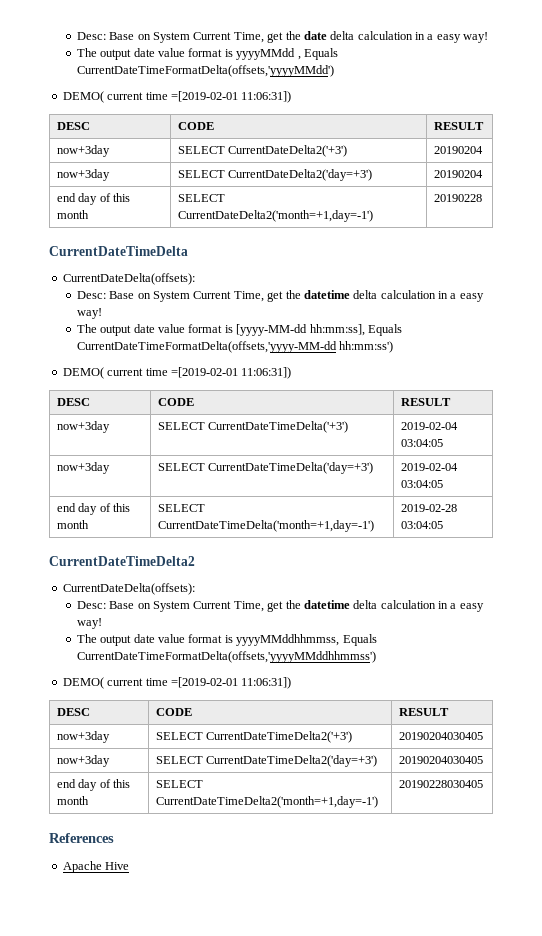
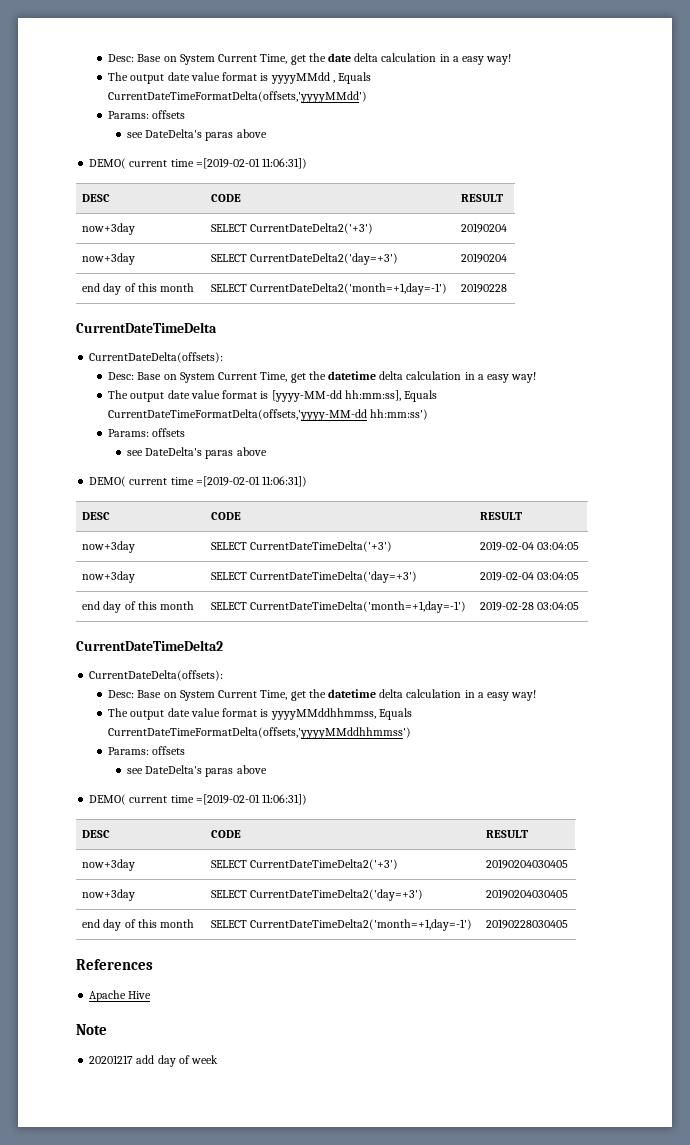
(334, 71) none -> [108,110,186,119] [126,129,267,141] // Params: offsets // see DateDelta's paras above
(394, 347) none -> [108,428,186,437] [126,447,267,459] // Params: offsets // see DateDelta's paras above
(376, 657) none -> [108,746,186,755] [126,765,267,777] // Params: offsets // see DateDelta's paras above
(130, 866) none -> [76,1024,107,1035] [89,1055,219,1067] // Note // 20201217 add day of week

